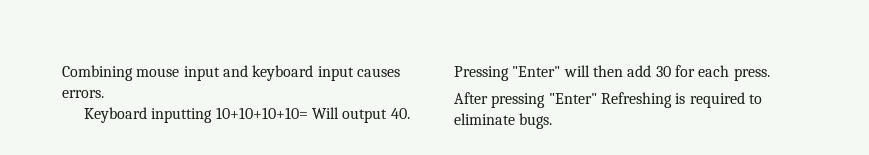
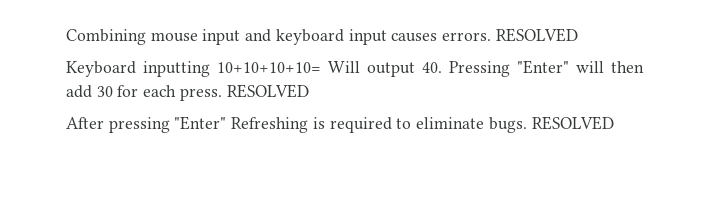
(104, 94) none -> [495,28,578,42] RESOLVED
(770, 74) none -> [226,84,309,98] RESOLVED
(553, 121) none -> [531,116,614,130] RESOLVED

